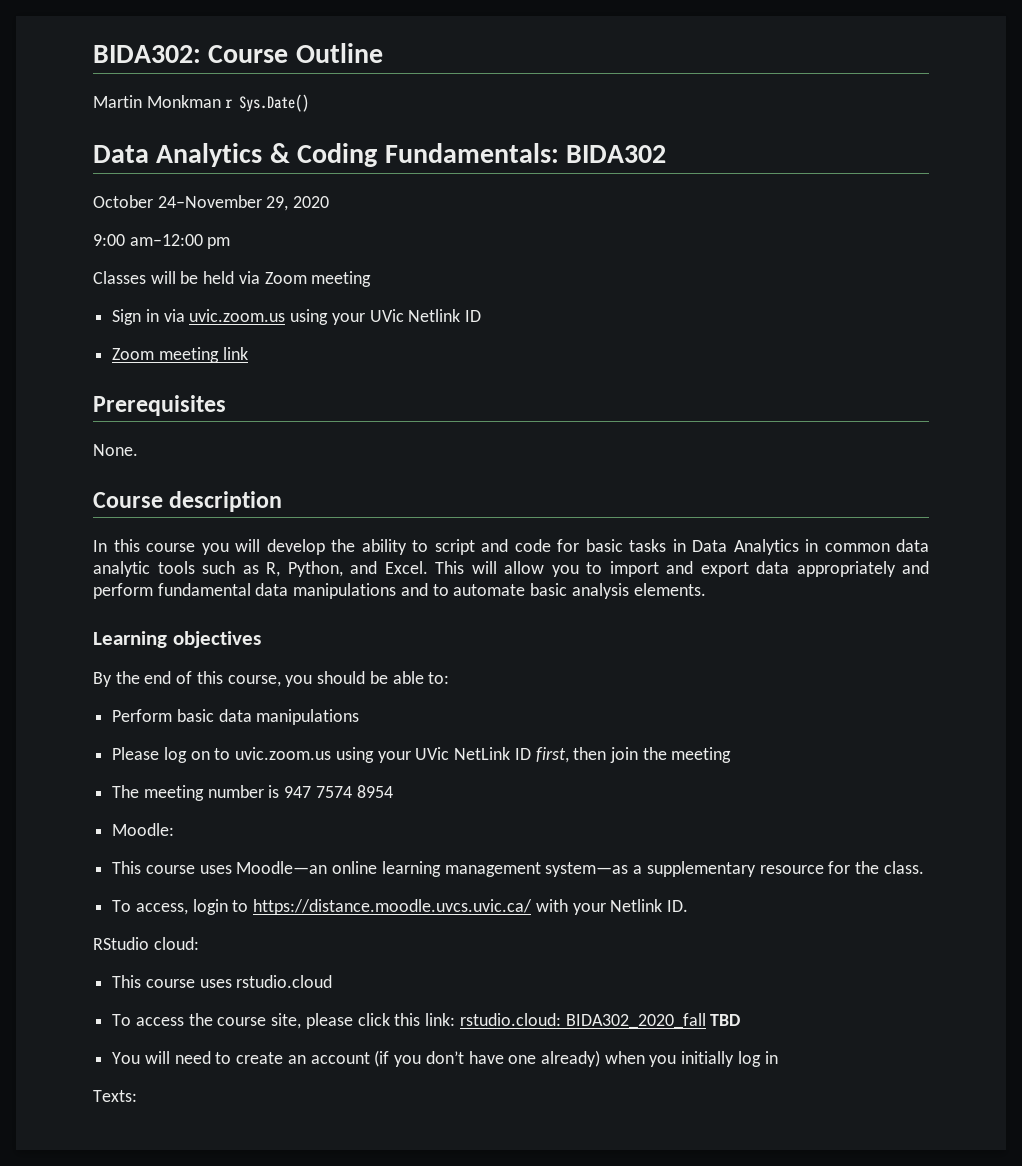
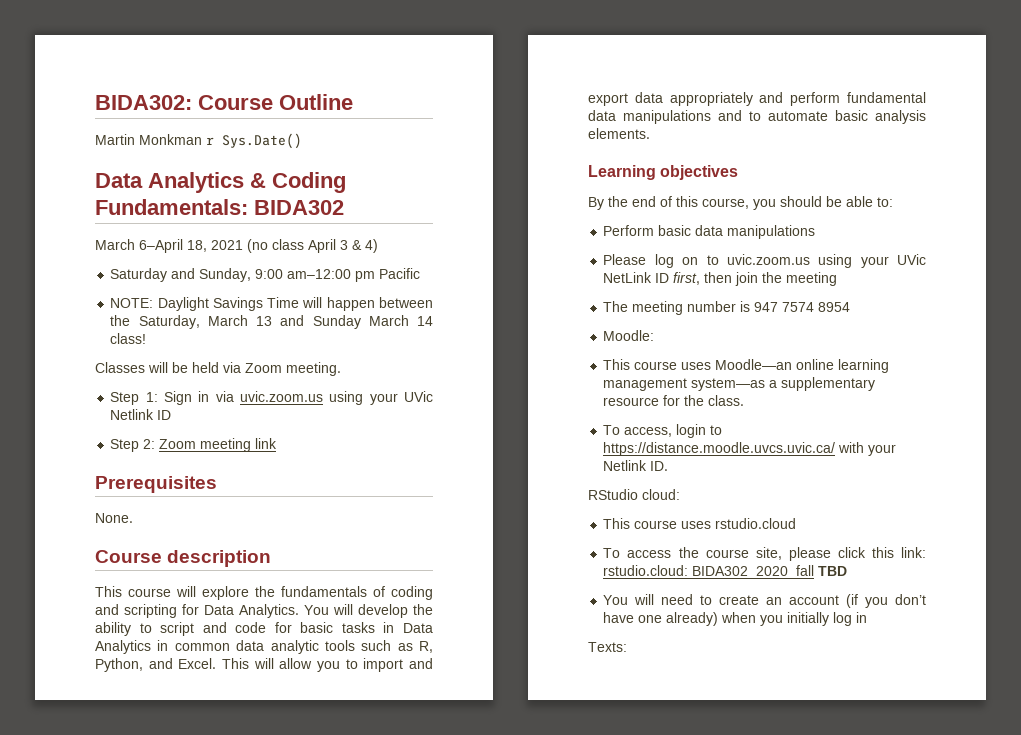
[93,195,330,211] [93,234,231,249] October 24–November 29, 2020 // 9:00 am–12:00 pm -> [95,239,378,253] [110,268,421,282] [110,297,433,311] [110,315,434,329] [110,333,147,344] March 6–April 18, 2021 (no class April 3 & 4) // Saturday and Sunday, 9:00 am–12:00 pm Pacific // NOTE: Daylight Savings Time will happen between the Saturday, March 13 and Sunday March 14 class!
[311,271,372,287] meeting // -> [286,362,341,376] [110,392,158,405] meeting. // Step 1:
(482, 316) none -> [110,439,156,452] Step 2:
[93,539,229,555] In this course you -> [95,586,433,600] [95,604,329,618] This course will explore the fundamentals of coding and scripting for Data Analytics. You

